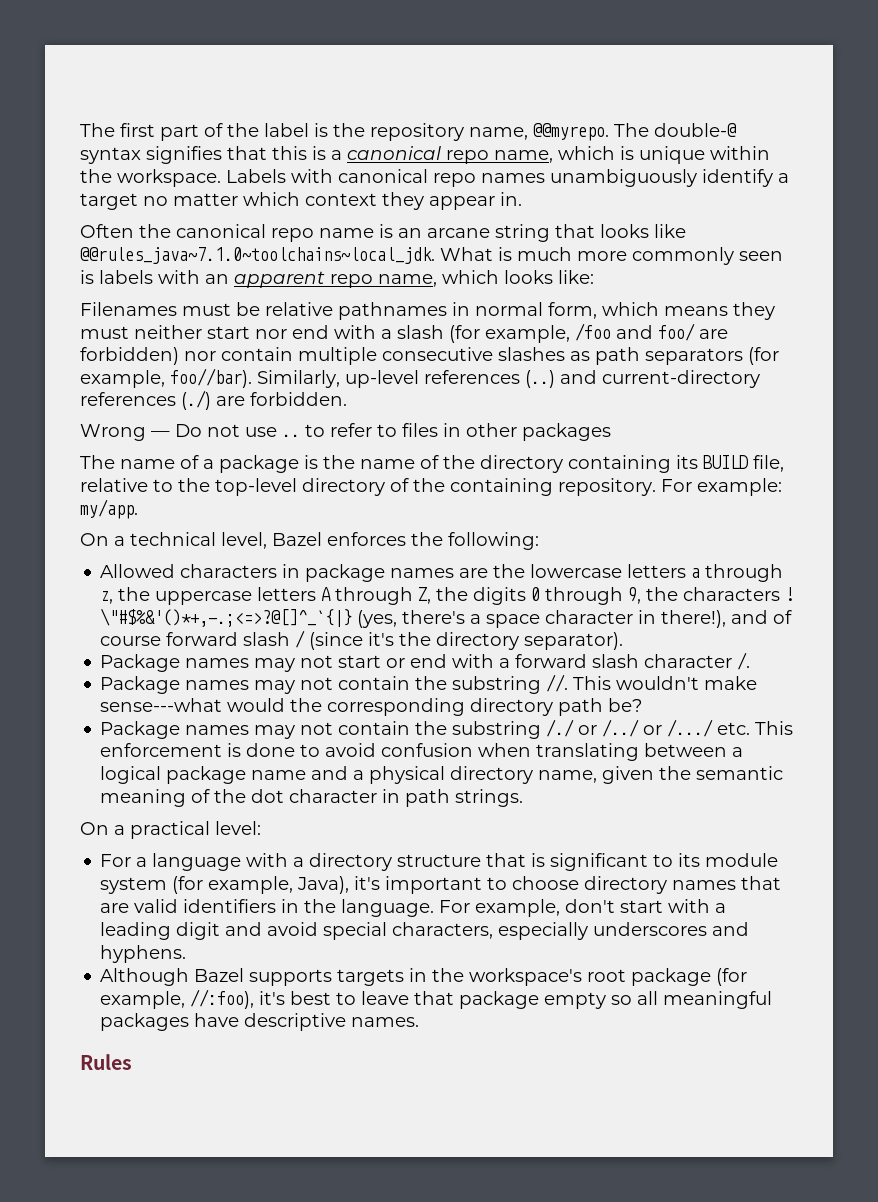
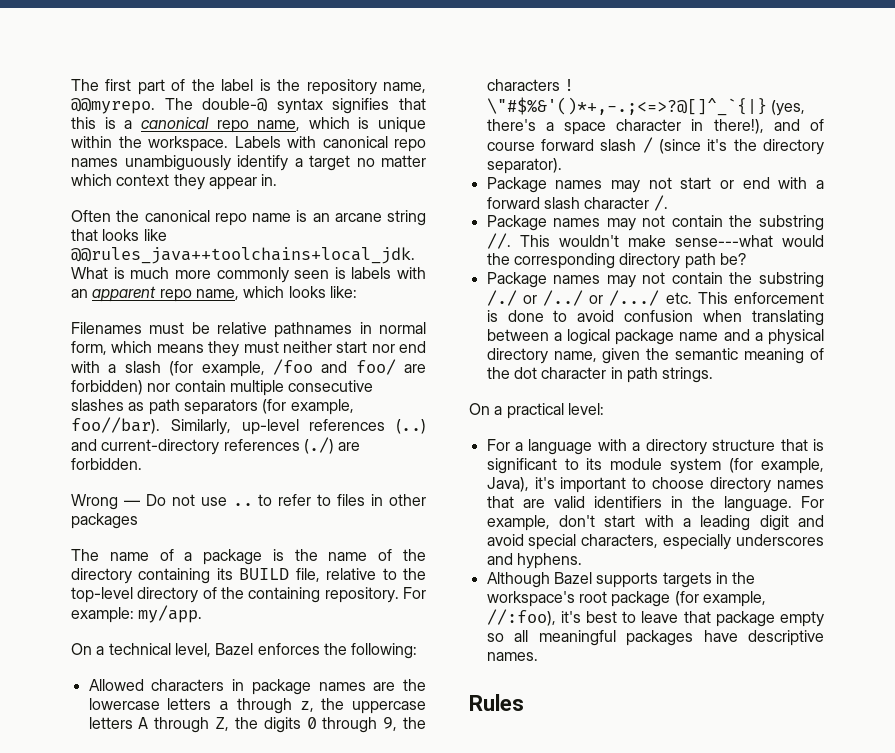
[80,247,435,264] @@rules_java~7.1.0~toolchains~local_jdk. -> [71,247,415,264] @@rules_java++toolchains+local_jdk.

